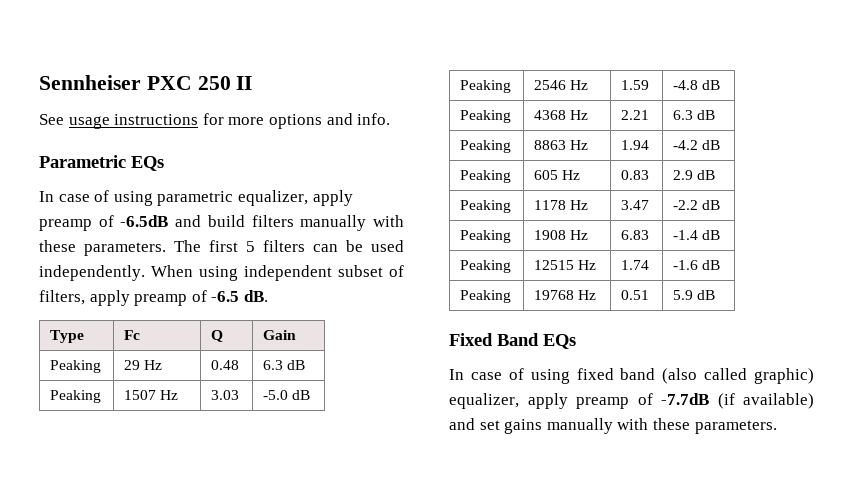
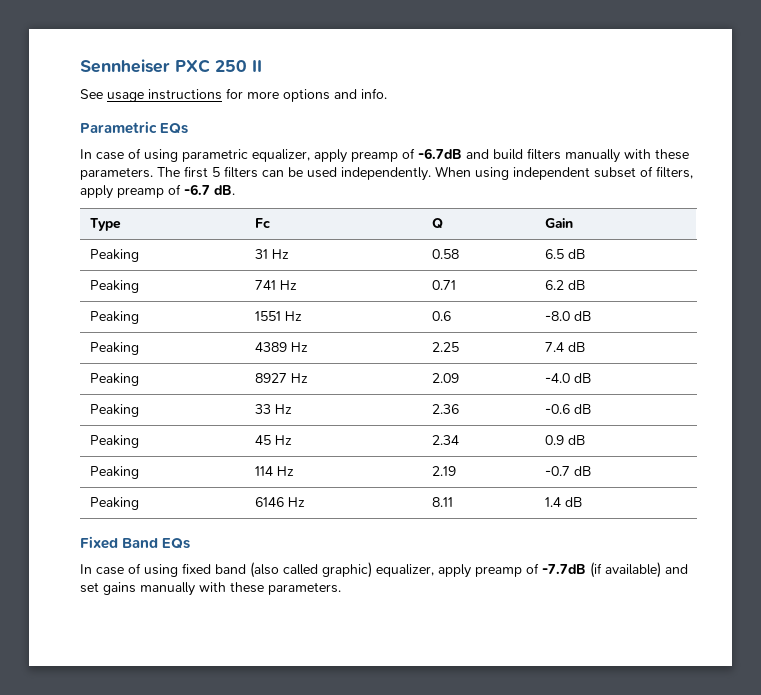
[120,215,169,227] -6.5dB -> [418,148,462,159] -6.7dB
[211,291,240,302] -6.5 -> [184,184,210,195] -6.7
[124,360,163,370] [211,360,240,370] [263,360,306,370] [50,390,102,403] [124,390,179,400] [211,390,240,400] [263,390,311,400] [460,80,512,93] [534,80,589,90] [621,80,650,90] [673,80,721,90] [460,110,512,123] [534,110,589,120] [621,110,650,120] [673,110,716,120] [460,140,512,153] [534,140,589,150] [621,140,650,150] [673,140,721,150] [460,170,512,183] [534,170,581,180] [621,170,650,180] [673,170,716,180] [460,200,512,213] [534,200,589,210] [621,200,650,210] [673,200,721,210] [460,230,512,243] [534,230,589,240] [621,230,650,240] [673,230,721,240] [460,260,512,273] [534,260,597,270] [621,260,650,270] [673,260,721,270] [460,290,512,303] [534,290,597,300] [621,290,650,300] [673,290,694,300] 29 Hz | 0.48 | 6.3 dB // Peaking | 1507 Hz | 3.03 | -5.0 dB // Peaking | 2546 Hz | 1.59 | -4.8 dB // Peaking | 4368 Hz | 2.21 | 6.3 dB // Peaking | 8863 Hz | 1.94 | -4.2 dB // Peaking | 605 Hz | 0.83 | 2.9 dB // Peaking | 1178 Hz | 3.47 | -2.2 dB // Peaking | 1908 Hz | 6.83 | -1.4 dB // Peaking | 12515 Hz | 1.74 | -1.6 dB // Peaking | 19768 Hz | 0.51 | 5.9 -> [255,249,290,259] [432,249,460,259] [545,249,586,259] [90,280,140,293] [255,280,298,290] [432,280,457,290] [545,280,586,290] [90,311,140,324] [255,311,303,321] [432,311,452,321] [545,311,592,321] [90,342,140,355] [255,342,309,352] [432,342,460,352] [545,342,586,352] [90,373,140,386] [255,373,309,383] [432,373,460,383] [545,373,592,383] [90,404,140,417] [255,404,293,414] [432,404,460,414] [545,404,592,414] [90,435,140,448] [255,435,293,445] [432,435,460,445] [545,435,586,445] [90,466,140,479] [255,466,295,476] [432,466,457,476] [545,466,592,476] [90,497,140,510] [255,497,306,507] [432,497,454,507] [545,497,562,507] 31 Hz | 0.58 | 6.5 dB // Peaking | 741 Hz | 0.71 | 6.2 dB // Peaking | 1551 Hz | 0.6 | -8.0 dB // Peaking | 4389 Hz | 2.25 | 7.4 dB // Peaking | 8927 Hz | 2.09 | -4.0 dB // Peaking | 33 Hz | 2.36 | -0.6 dB // Peaking | 45 Hz | 2.34 | 0.9 dB // Peaking | 114 Hz | 2.19 | -0.7 dB // Peaking | 6146 Hz | 8.11 | 1.4

